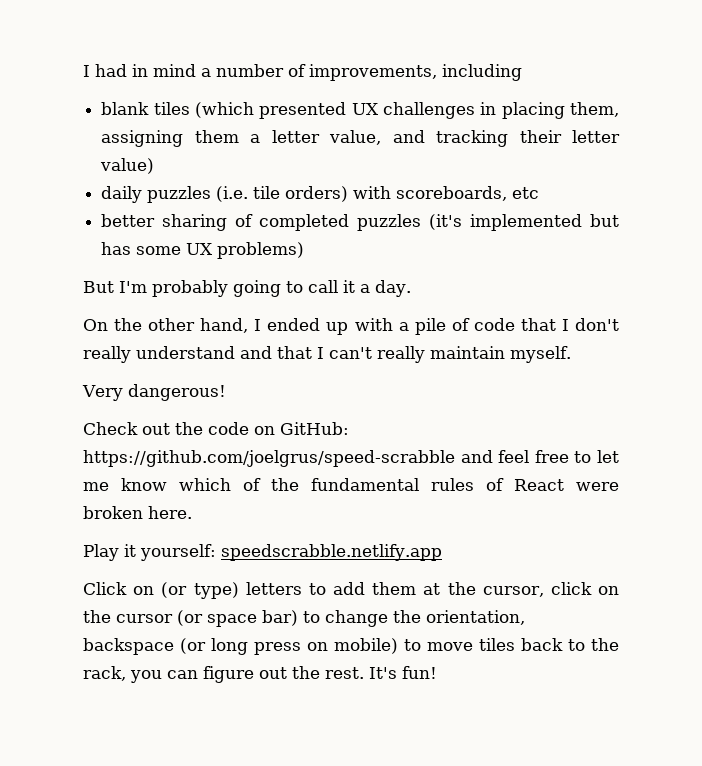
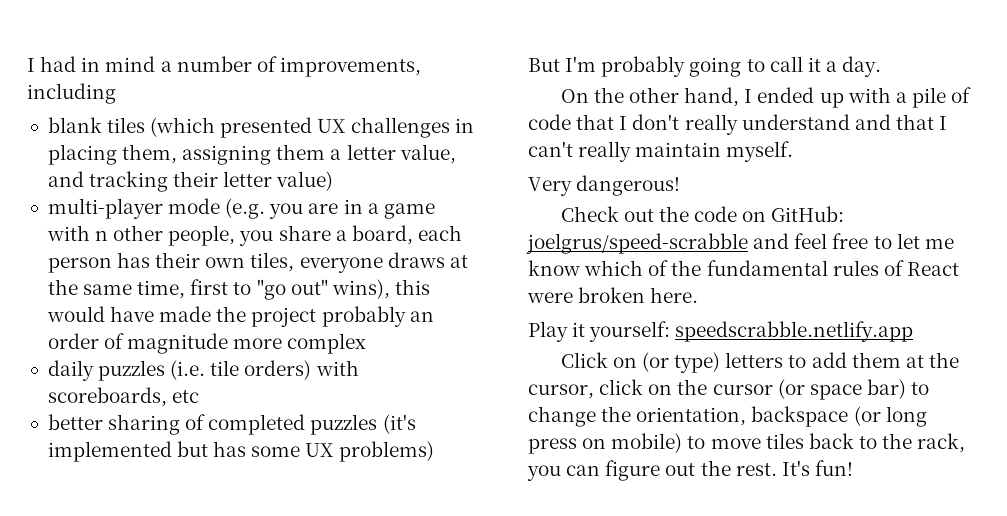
(155, 166) none -> [47,198,435,219] [46,225,462,246] [47,252,468,273] [47,279,430,300] [46,306,434,327] [47,333,367,354] // multi-player mode (e.g. you are in a game with n other people, you share a board, each person has their own tiles, everyone draws at the same time, first to "go out" wins), this would have made the project probably an order of magnitude more complex
[83,450,455,467] https://github.com/joelgrus/speed-scrabble -> [526,233,748,254] joelgrus/speed-scrabble

